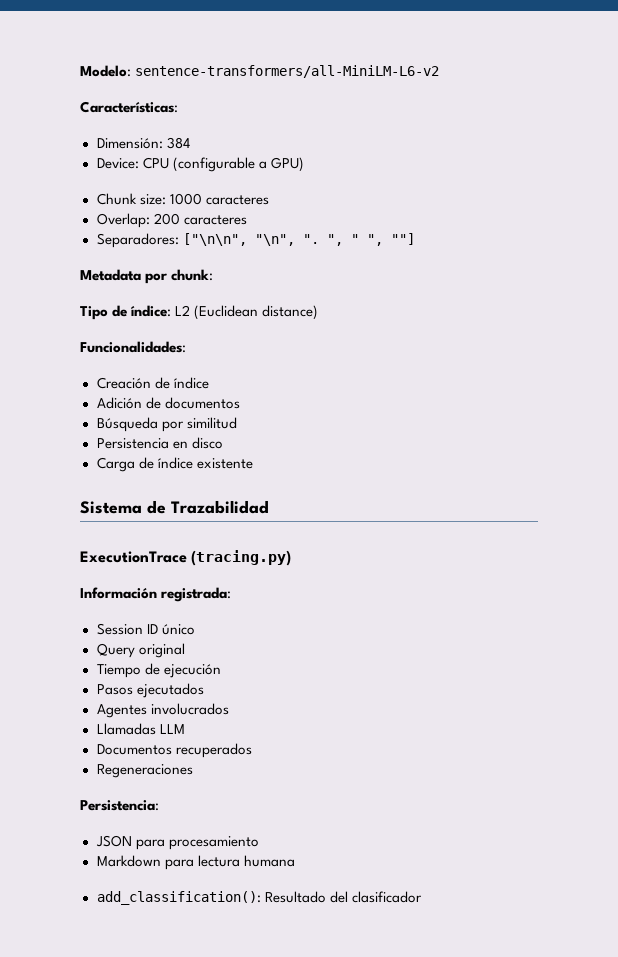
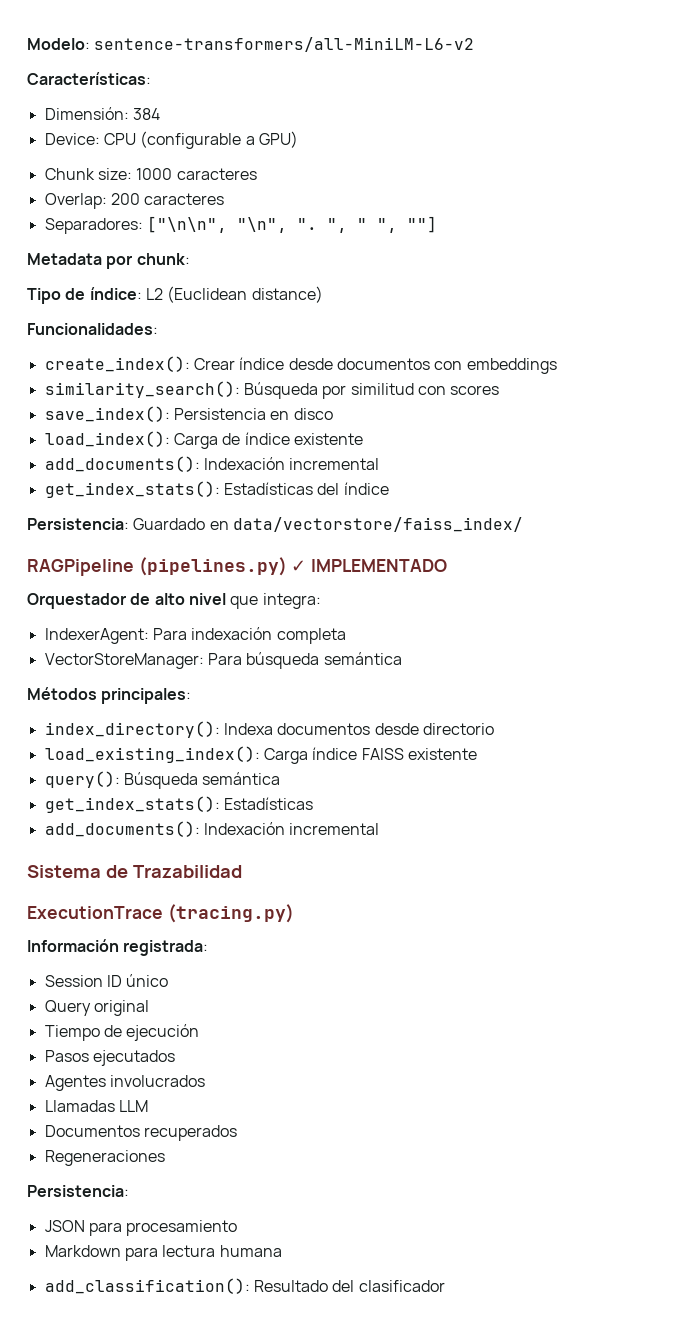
[96,377,209,389] [96,397,240,409] Creación de índice // Adición de documentos // -> [44,356,557,374] [44,381,240,398] create_index(): Crear índice desde documentos con embeddings // similarity_search():
(237, 423) // -> [417,385,500,395] [44,406,170,422] con scores // save_index():
(223, 443) none -> [44,431,170,447] load_index():
(253, 463) none -> [44,456,380,472] [44,481,389,498] [27,517,523,532] [27,557,448,576] [27,593,321,609] [44,627,346,644] [44,652,402,669] [27,687,192,704] [44,721,494,738] [44,746,477,764] [44,771,281,789] [44,796,313,813] [44,821,380,837] // add_documents(): Indexación incremental // get_index_stats(): Estadísticas del índice // Persistencia: Guardado en data/vectorstore/faiss_index/ // RAGPipeline (pipelines.py) ✓ IMPLEMENTADO // Orquestador de alto nivel que integra: // IndexerAgent: Para indexación completa // VectorStoreManager: Para búsqueda semántica // Métodos principales: // index_directory(): Indexa documentos desde directorio // load_existing_index(): Carga índice FAISS existente // query(): Búsqueda semántica // get_index_stats(): Estadísticas // add_documents(): Indexación incremental

